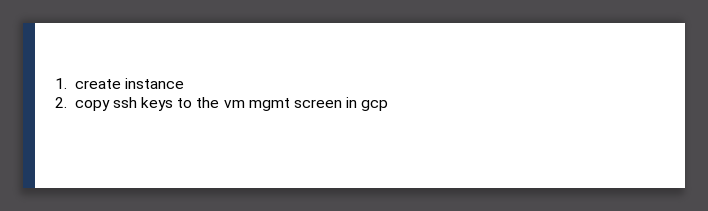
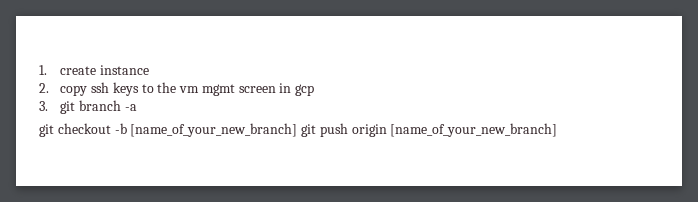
(389, 105) none -> [39,100,137,114] [39,123,558,137] // 3. git branch -a // git checkout -b [name_of_your_new_branch] git push origin [name_of_your_new_branch]

